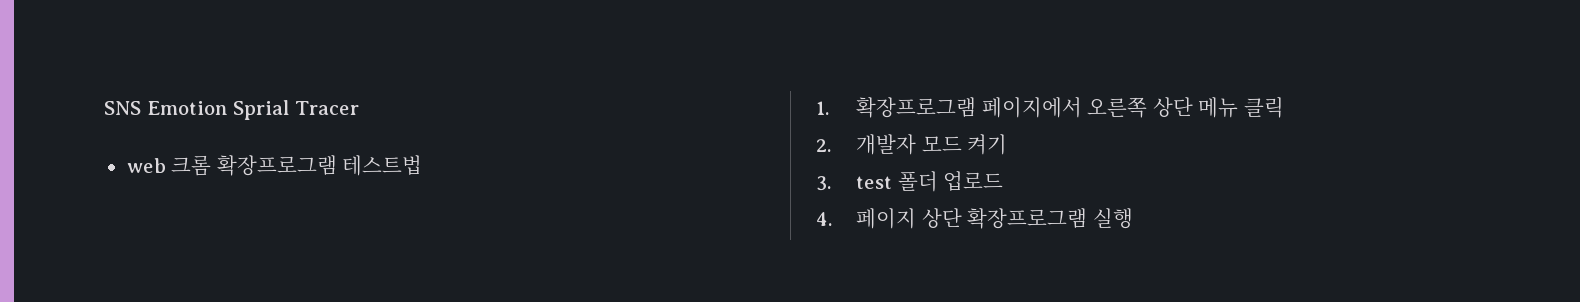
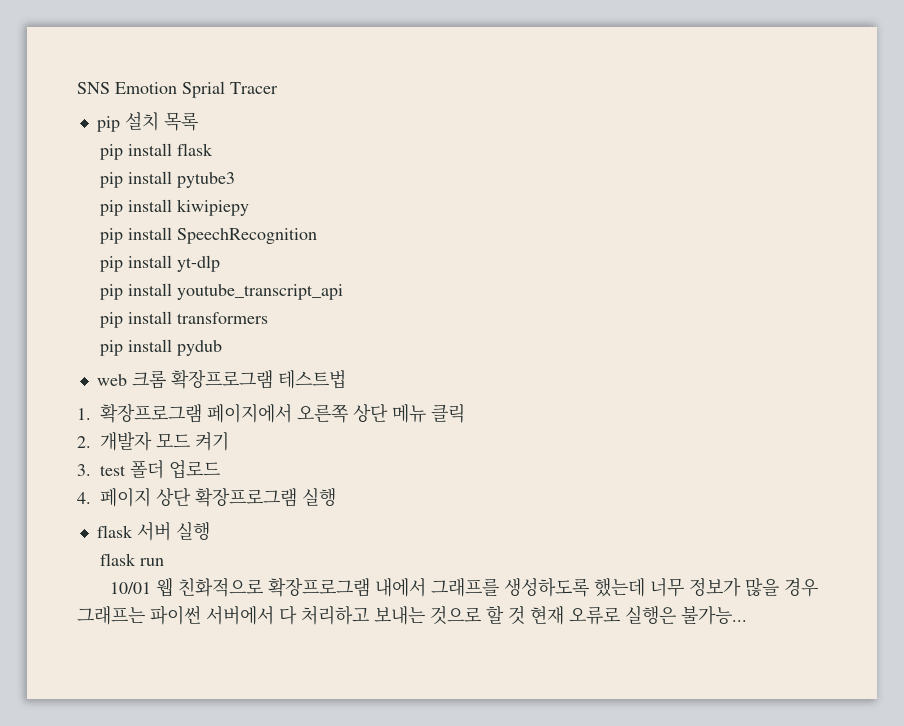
(359, 108) none -> [96,112,198,132] [99,143,213,160] [99,171,235,188] [99,199,249,216] [99,227,317,244] [99,255,220,272] [99,283,343,300] [99,311,268,328] [99,339,222,356] // pip 설치 목록 // pip install flask // pip install pytube3 // pip install kiwipiepy // pip install SpeechRecognition // pip install yt-dlp // pip install youtube_transcript_api // pip install transformers // pip install pydub
(1133, 218) none -> [96,522,210,541] [99,553,164,566] [109,577,818,597] [77,605,747,625] // flask 서버 실행 // flask run // 10/01 웹 친화적으로 확장프로그램 내에서 그래프를 생성하도록 했는데 너무 정보가 많을 경우 그래프는 파이썬 서버에서 다 처리하고 보내는 것으로 할 것 현재 오류로 실행은 불가능...

